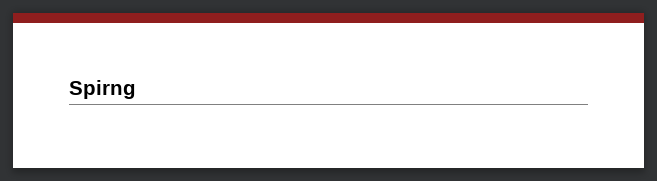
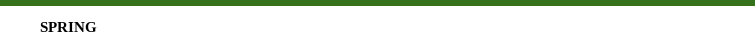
[69,80,136,99] Spirng -> [40,22,97,32] SPRING

